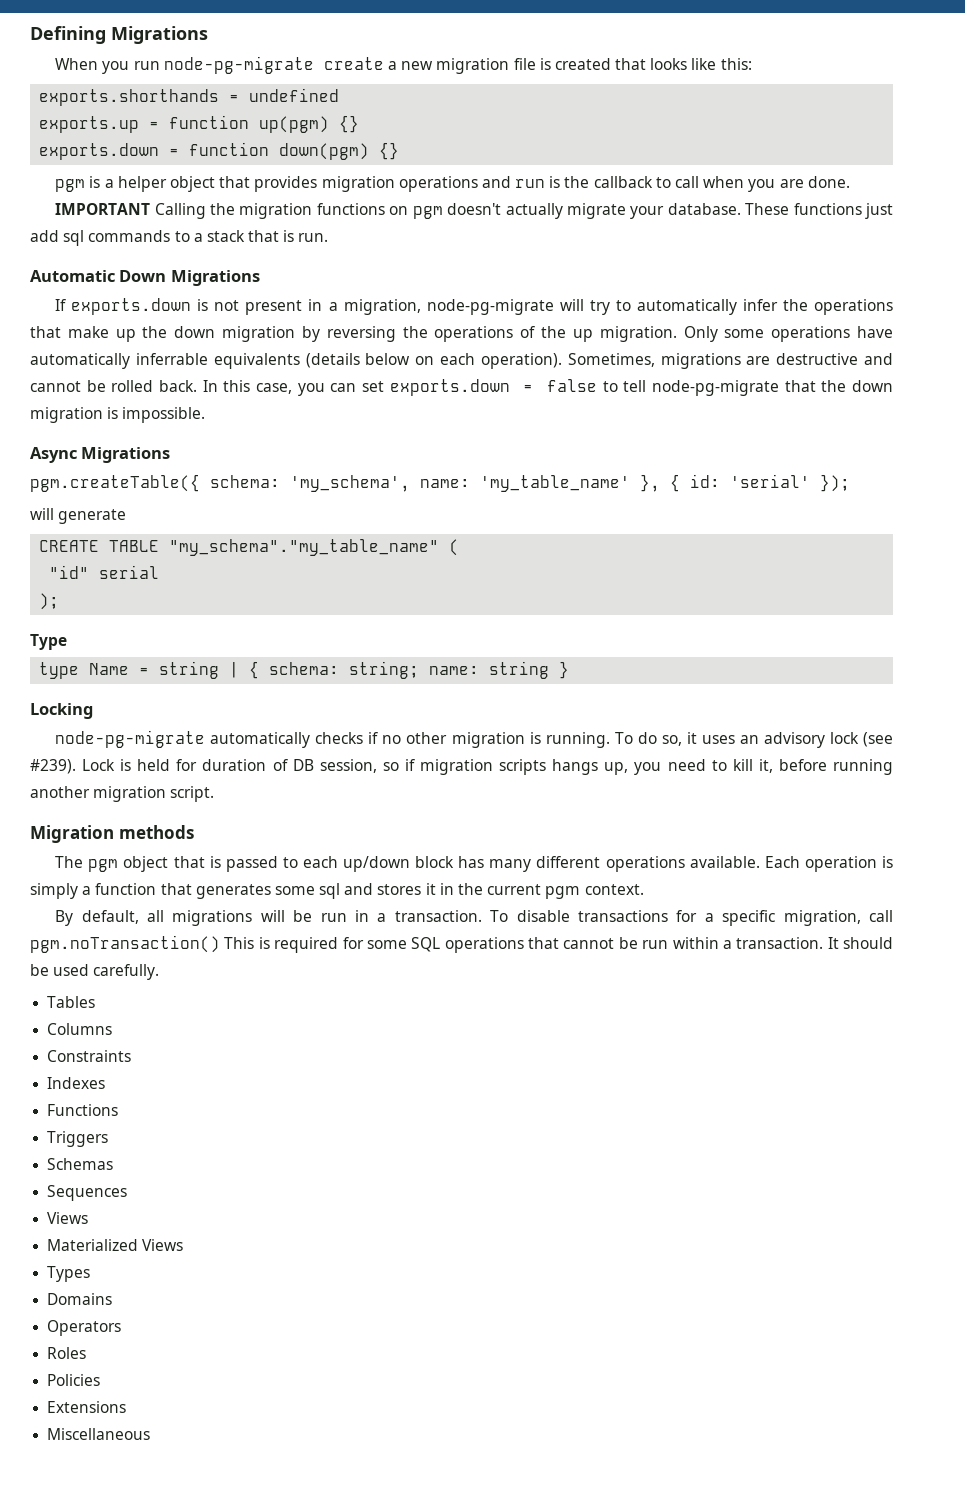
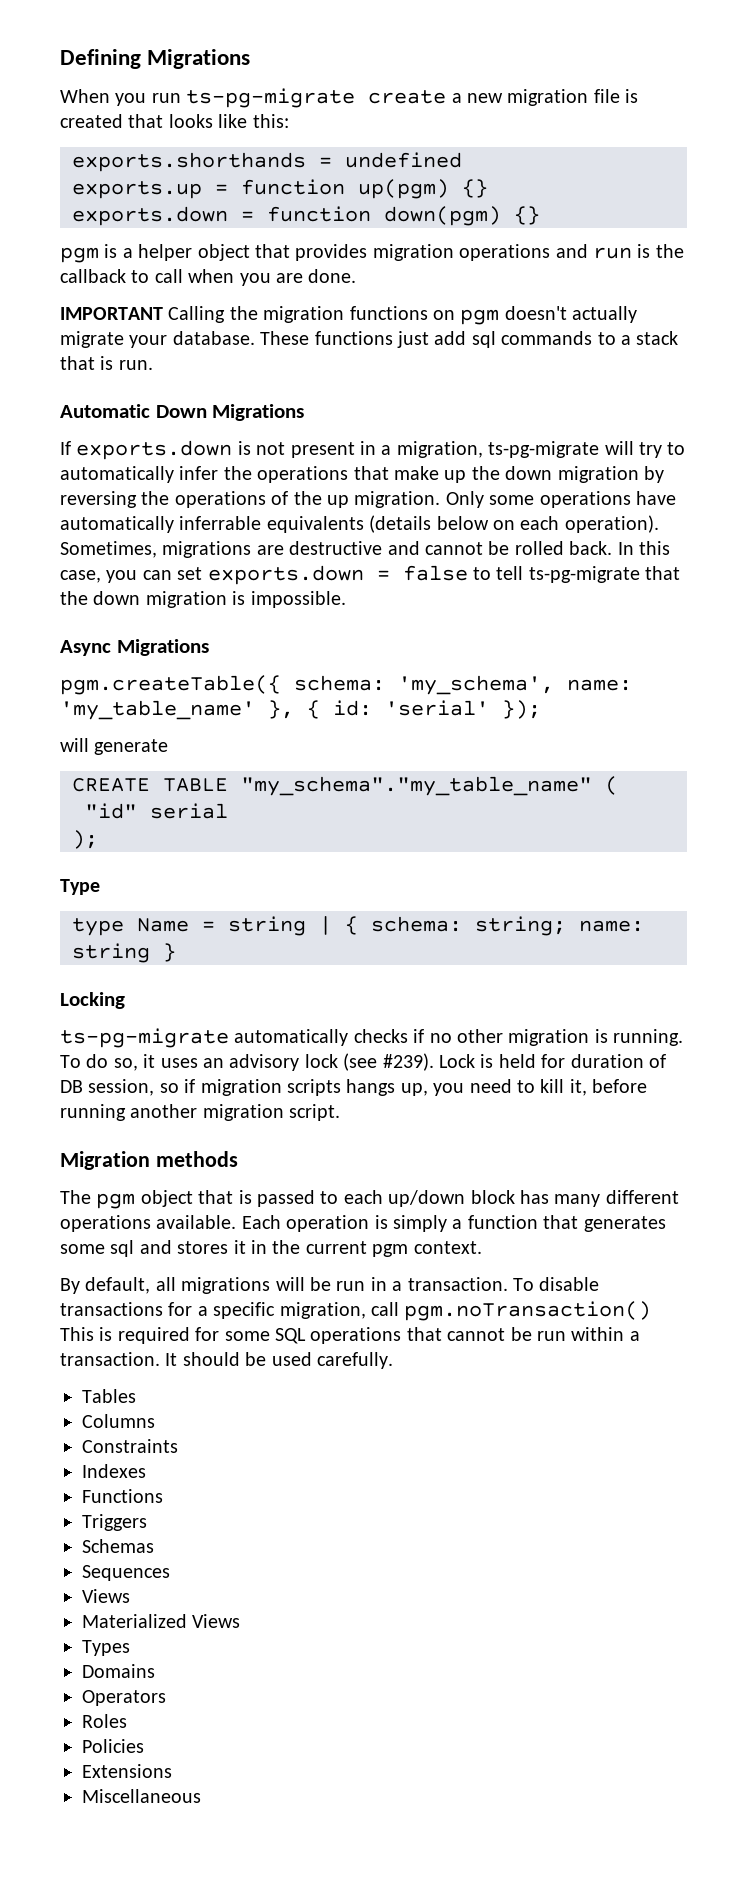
[163,56,314,74] node-pg-migrate -> [186,88,356,108] ts-pg-migrate
[426,299,554,315] node-pg-migrate -> [488,441,600,458] ts-pg-migrate
[651,380,779,396] node-pg-migrate -> [528,566,640,583] ts-pg-migrate
[55,730,206,748] node-pg-migrate -> [60,1028,229,1048] ts-pg-migrate

